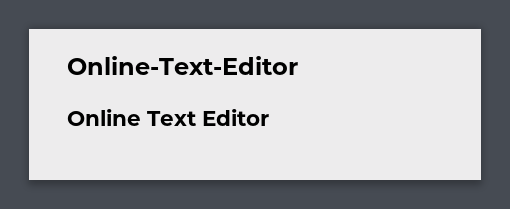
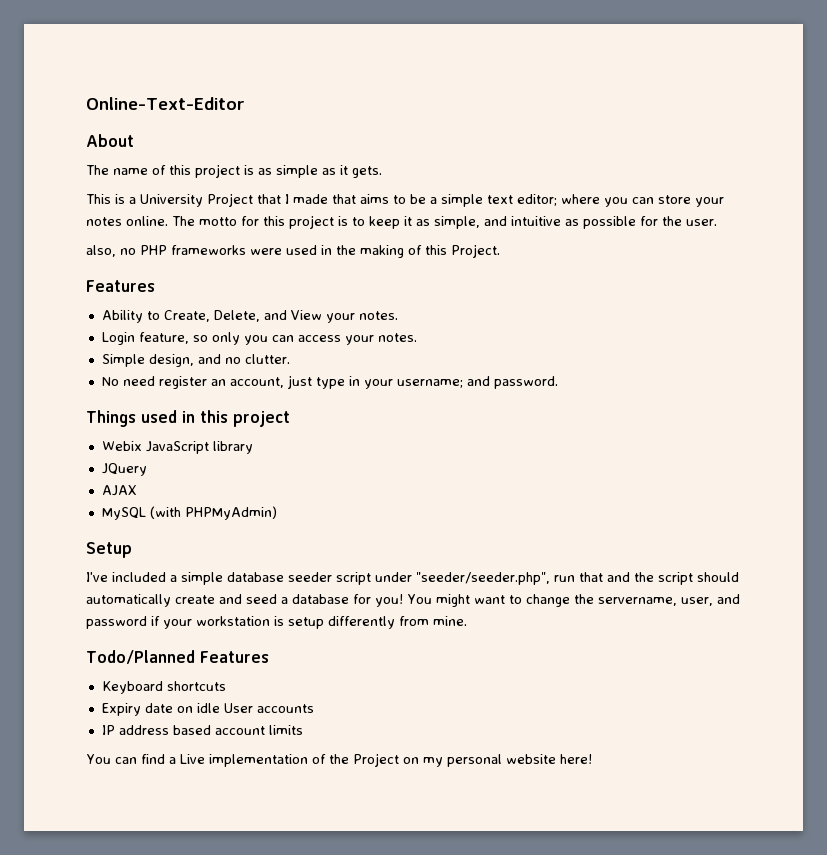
[67,109,269,126] Online Text Editor -> [86,134,134,147] [86,164,382,178] [86,193,724,207] [86,215,717,229] [86,244,500,258] [86,280,155,292] [101,310,398,323] [101,332,417,345] [101,354,290,367] [101,375,558,389] [86,410,290,427] [101,441,253,454] [101,463,147,476] [101,485,137,496] [101,506,277,520] [86,542,132,558] [86,572,739,585] [86,594,740,607] [86,616,467,629] [86,650,269,664] [101,681,226,694] [101,703,314,716] [101,725,303,735] [86,753,592,767] About // The name of this project is as simple as it gets. // This is a University Project that I made that aims to be a simple text editor; where you can store your notes online. The motto for this project is to keep it as simple, and intuitive as possible for the user. // also, no PHP frameworks were used in the making of this Project. // Features // Ability to Create, Delete, and View your notes. // Login feature, so only you can access your notes. // Simple design, and no clutter. // No need register an account, just type in your username; and password. // Things used in this project // Webix JavaScript library // JQuery // AJAX // MySQL (with PHPMyAdmin) // Setup // I've included a simple database seeder script under "seeder/seeder.php", run that and the script should automatically create and seed a database for you! You might want to change the servername, user, and password if your workstation is setup differently from mine. // Todo/Planned Features // Keyboard shortcuts // Expiry date on idle User accounts // IP address based account limits // You can find a Live implementation of the Project on my personal website here!

